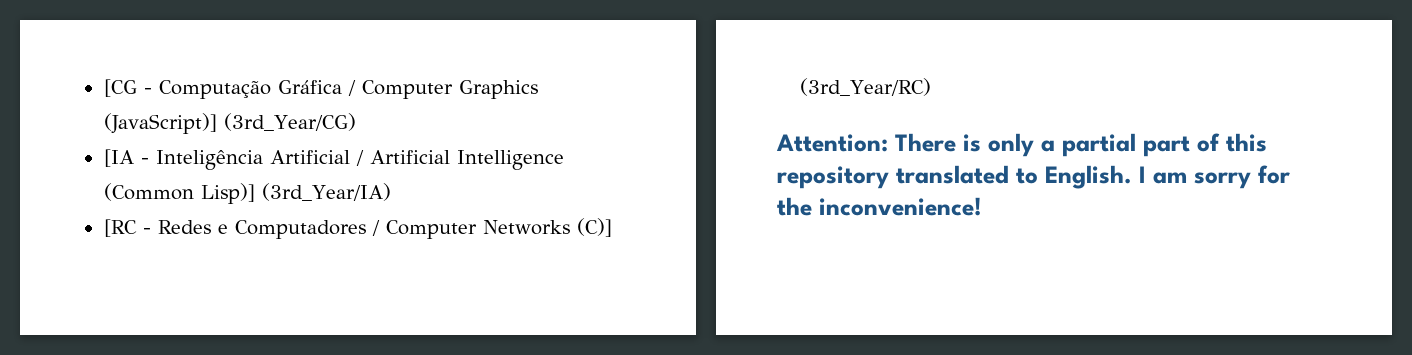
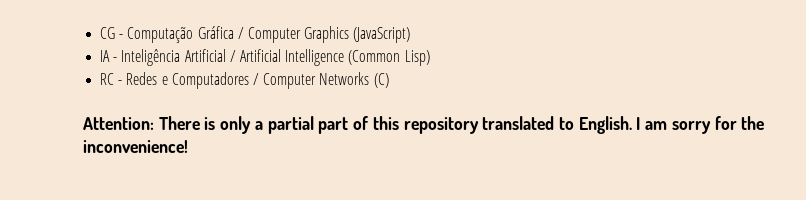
[103,79,137,97] [CG -> [100,27,116,39] CG
[103,113,356,134] [103,149,134,167] (JavaScript)] (3rd_Year/CG) // [IA -> [353,27,411,43] [100,50,111,62] (JavaScript) // IA
[200,183,391,204] [103,219,137,237] Lisp)] (3rd_Year/IA) // [RC -> [404,50,430,66] [100,73,115,85] Lisp) // RC
[576,218,612,237] [799,78,931,96] (C)] (3rd_Year/RC) -> [373,73,389,88] (C)

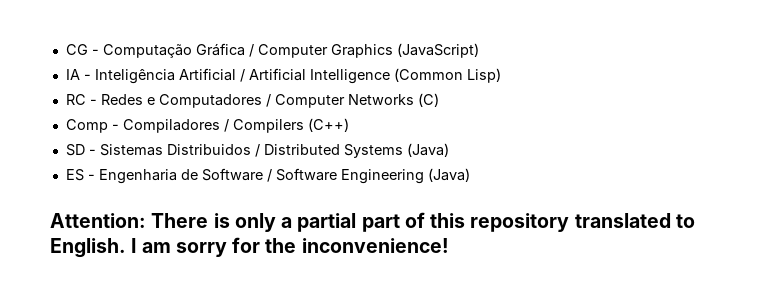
(389, 80) none -> [65,118,349,133] [65,143,449,158] [65,168,470,184] // Comp - Compiladores / Compilers (C++) // SD - Sistemas Distribuidos / Distributed Systems (Java) // ES - Engenharia de Software / Software Engineering (Java)

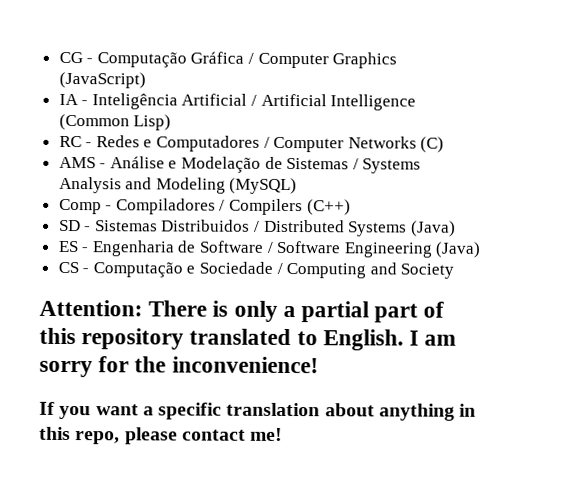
(439, 100) none -> [58,156,422,174] [58,176,298,195] // AMS - Análise e Modelação de Sistemas / Systems Analysis and Modeling (MySQL)
(470, 175) none -> [57,261,455,279] // CS - Computação e Sociedade / Computing and Society
(449, 245) none -> [39,401,477,421] [39,426,284,445] // If you want a specific translation about anything in this repo, please contact me!

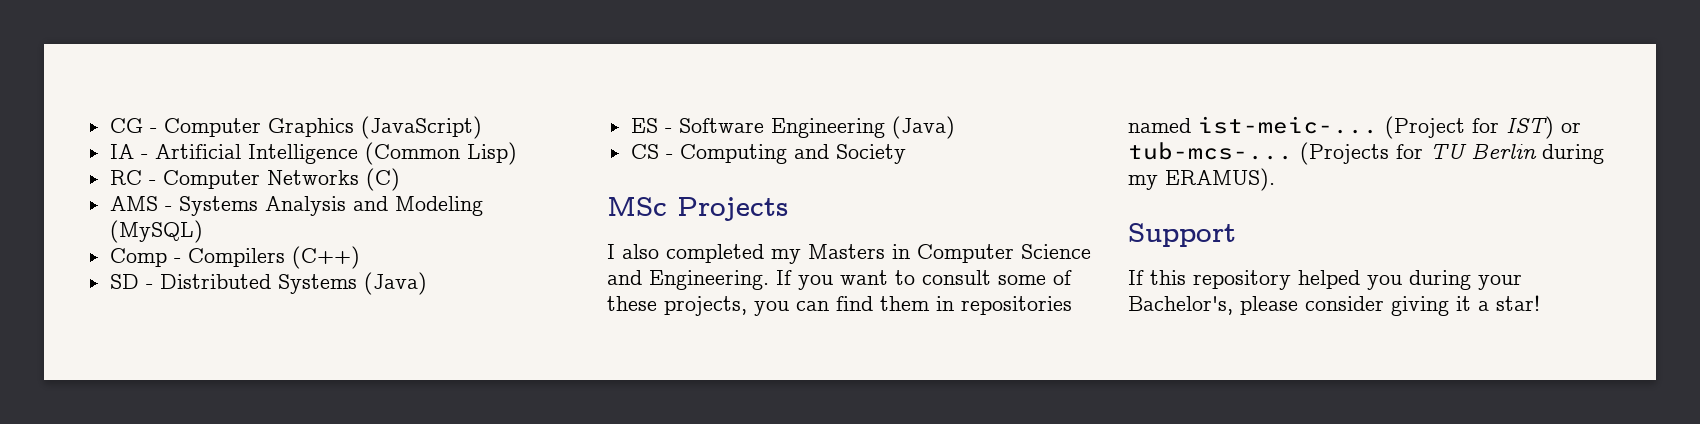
[96,51,255,68] Computação Gráfica / -> (157, 130) none
[91,93,258,110] Inteligência Artificial / -> (148, 156) none
[95,135,270,152] Redes e Computadores / -> (156, 182) none
[109,156,359,173] Análise e Modelação de Sistemas / -> (172, 208) none
[115,198,226,215] Compiladores / -> (181, 260) none
[94,219,261,232] Sistemas Distribuidos / -> (153, 286) none
[91,240,274,257] Engenharia de Software / -> (672, 130) none
[92,261,283,278] Computação e Sociedade / -> (673, 156) none
[39,299,445,323] [39,327,457,351] [39,356,319,378] [39,401,477,421] [39,426,284,445] Attention: There is only a partial part of this repository translated to English. I am sorry for the inconvenience! // If you want a specific translation about anything in this repo, please contact me! -> [607,197,788,221] [607,244,1091,264] [607,270,1072,290] [607,296,1072,316] [1128,116,1581,139] [1128,142,1604,165] [1128,168,1275,191] [1128,223,1236,247] [1128,270,1522,290] [1128,295,1540,316] MSc Projects // I also completed my Masters in Computer Science and Engineering. If you want to consult some of these projects, you can find them in repositories named ist-meic-... (Project for IST) or tub-mcs-... (Projects for TU Berlin during my ERAMUS). // Support // If this repository helped you during your Bachelor's, please consider giving it a star!

